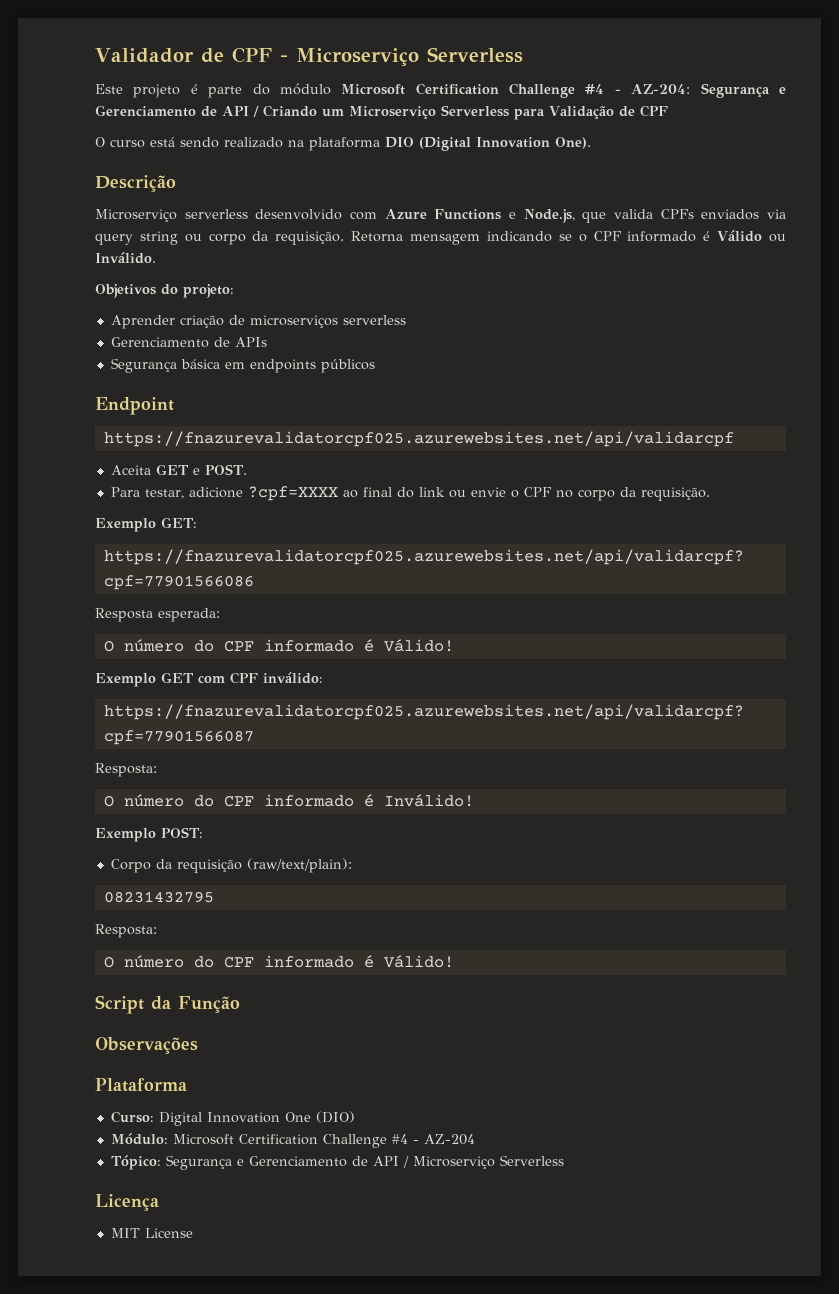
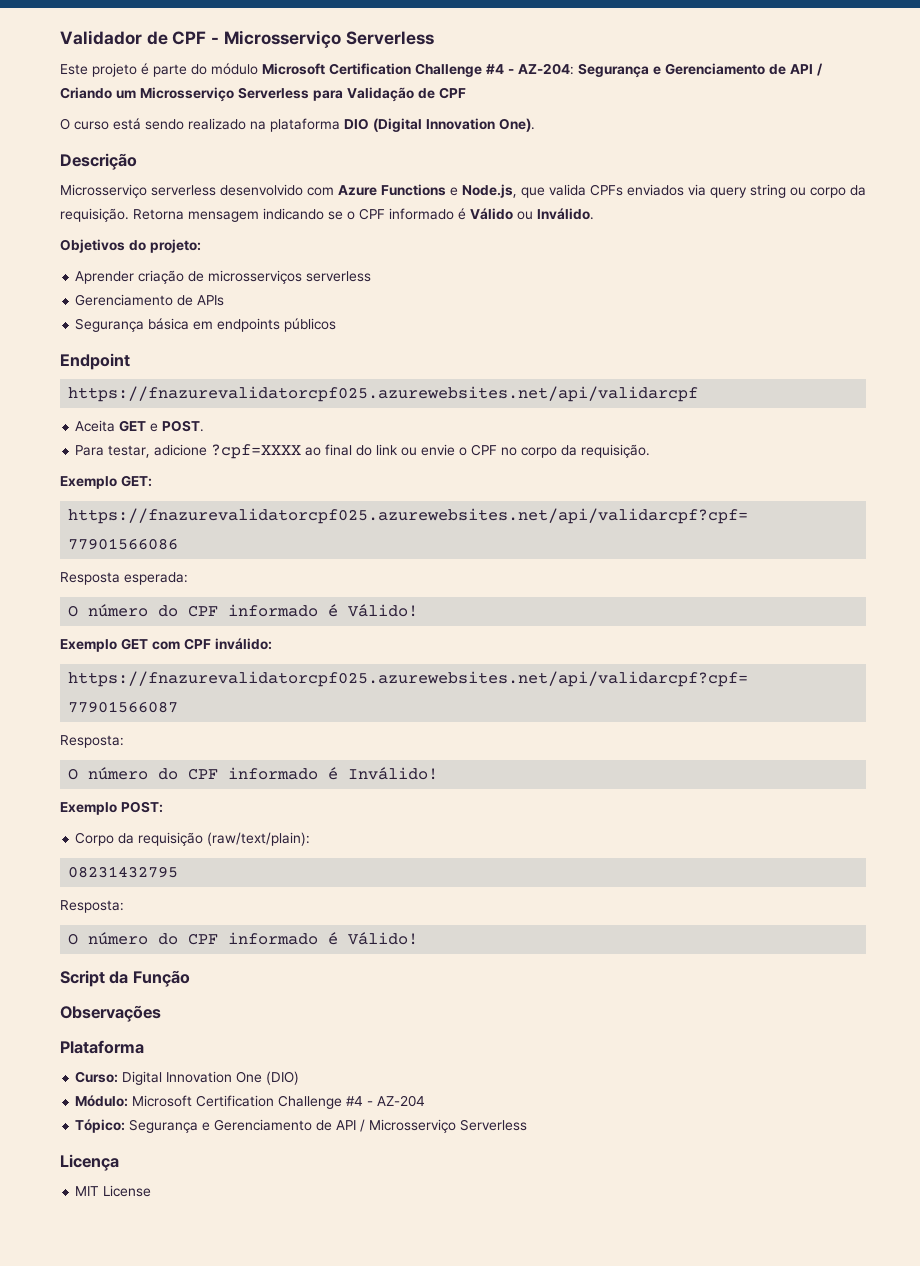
[295,48,419,66] Microserviço -> [223,30,341,48] Microsserviço
[349,106,436,119] Microserviço -> [140,87,234,102] Microsserviço
[95,209,177,222] Microserviço -> [60,184,147,198] Microsserviço
[249,315,338,328] microserviços -> [208,270,303,284] microsserviços
[412,1156,495,1169] Microserviço -> [369,1119,457,1133] Microsserviço

